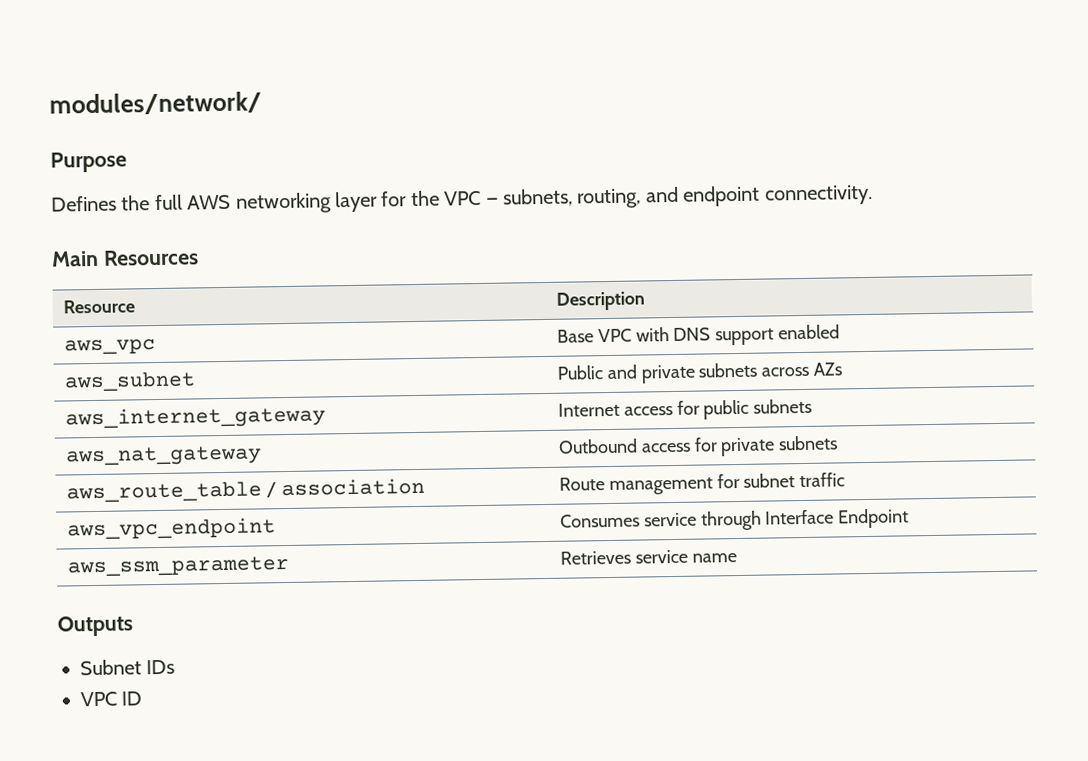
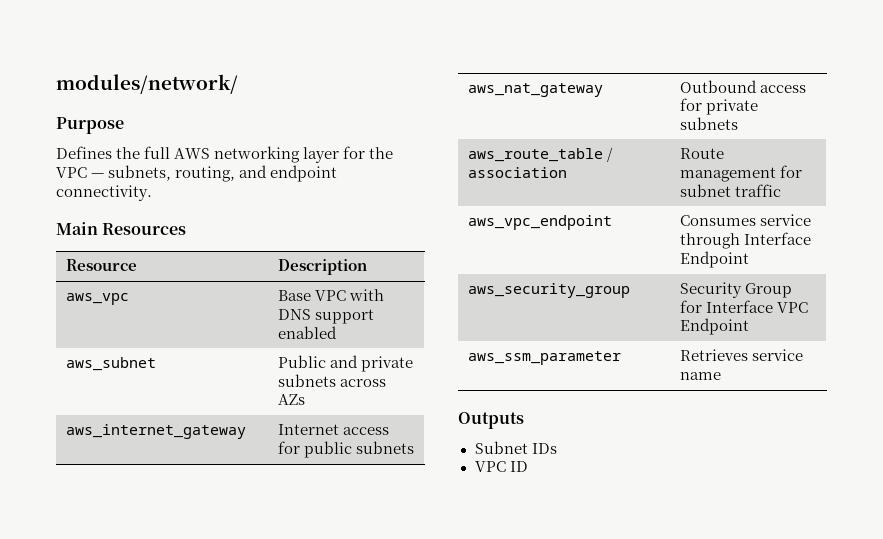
(910, 518) none -> [468,283,631,298] [680,282,793,298] [680,300,809,313] [680,318,750,335] // aws_security_group | Security Group for Interface VPC Endpoint

